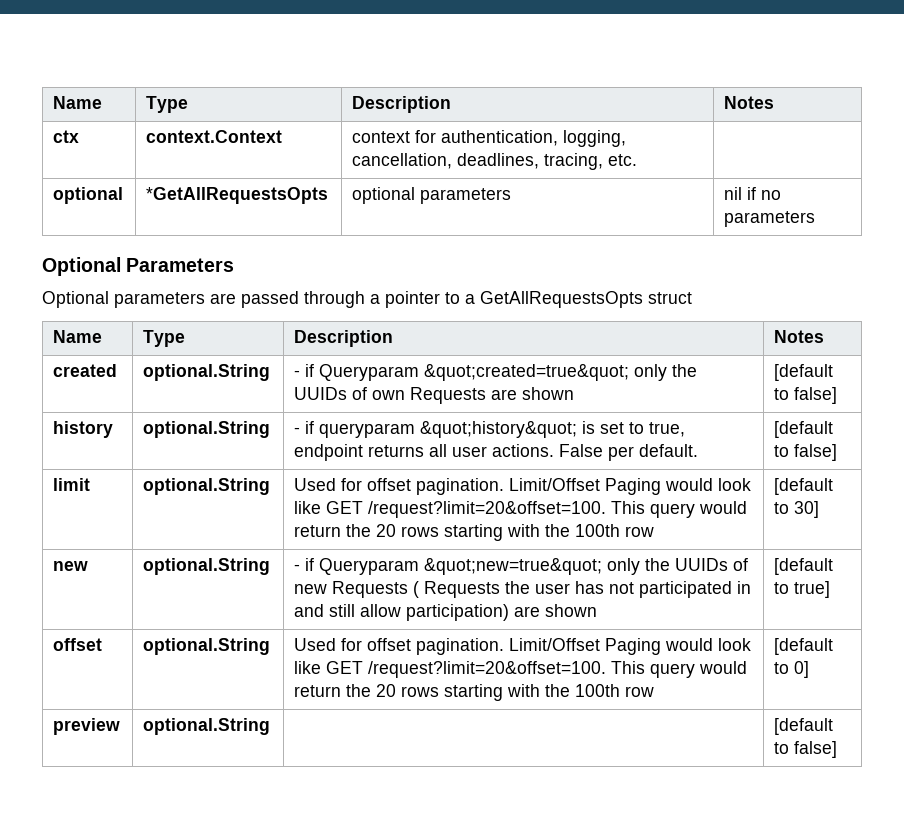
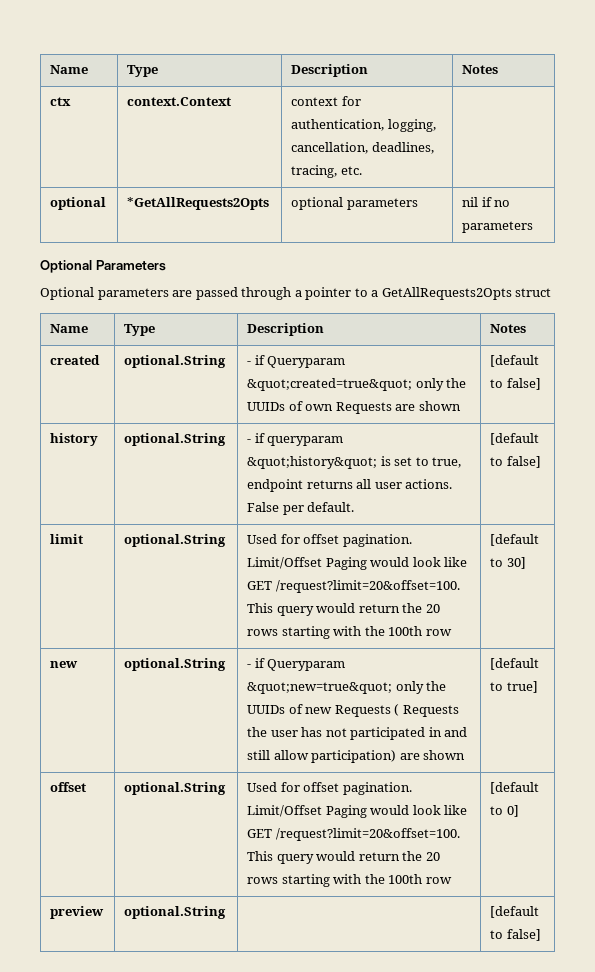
[146,187,329,204] *GetAllRequestsOpts -> [127,197,270,210] *GetAllRequests2Opts
[480,291,643,308] GetAllRequestsOpts -> [381,287,512,300] GetAllRequests2Opts

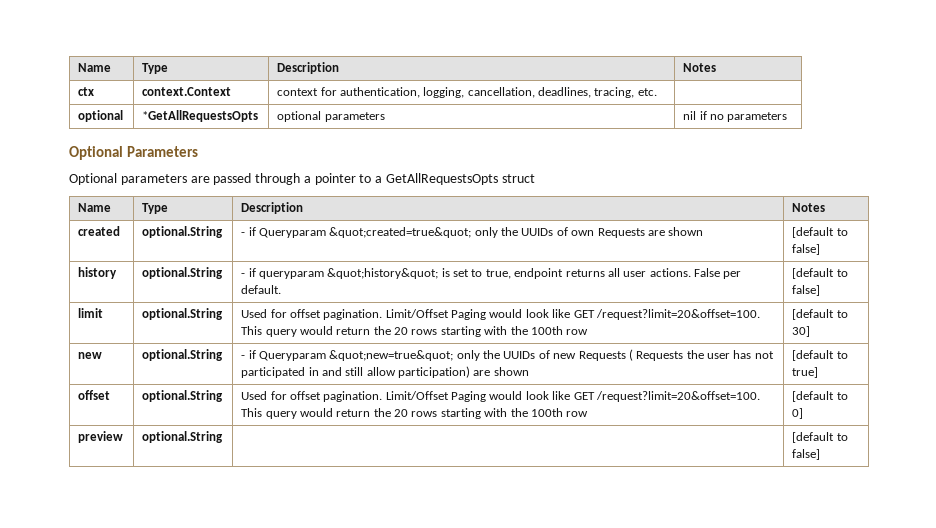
[127,197,270,210] *GetAllRequests2Opts -> [142,110,259,122] *GetAllRequestsOpts
[381,287,512,300] GetAllRequests2Opts -> [386,173,499,185] GetAllRequestsOpts

